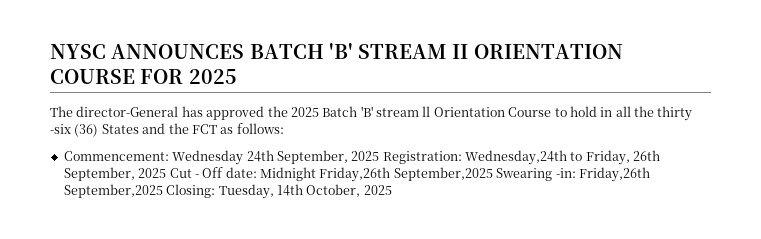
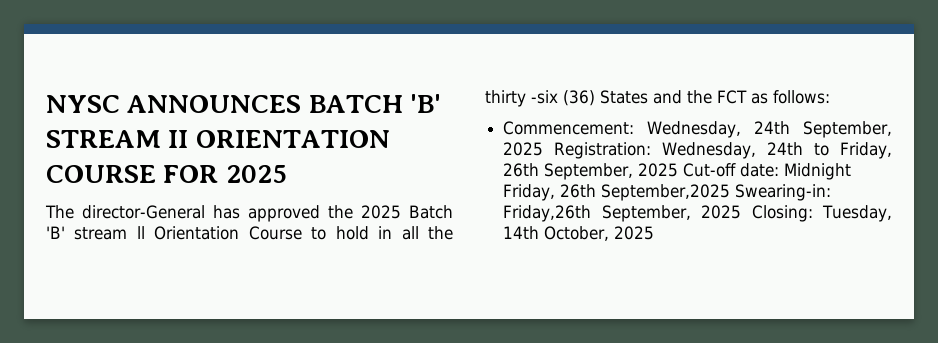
[172,150,244,165] Wednesday -> [647,121,742,138] Wednesday,
[465,150,567,165] Wednesday,24th -> [662,142,804,159] Wednesday, 24th
[169,167,650,182] [63,184,163,198] Cut - Off date: Midnight Friday,26th September,2025 Swearing -in: Friday,26th September,2025 -> [683,163,852,180] [503,184,832,201] [503,205,742,222] Cut-off date: Midnight Friday, 26th September,2025 Swearing-in: Friday,26th September, 2025

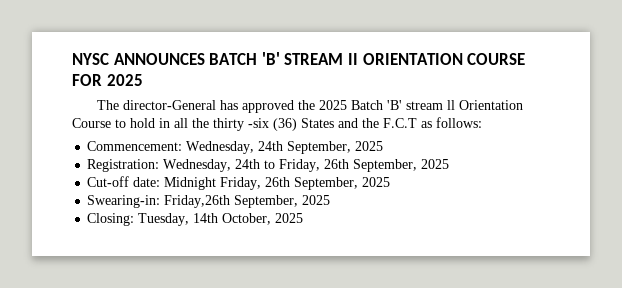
[717,90,747,104] FCT -> [383,118,417,128] F.C.T
(544, 149) none -> (384, 146) //
(679, 170) none -> (450, 164) //
[601,184,731,201] September,2025 -> [294,177,391,190] September, 2025 //
(742, 212) none -> (331, 200) //

